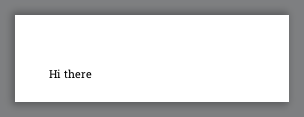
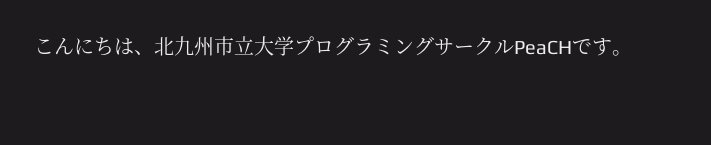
[49,69,92,79] Hi there -> [34,36,632,56] こんにちは、北九州市立大学プログラミングサークルPeaCHです。

